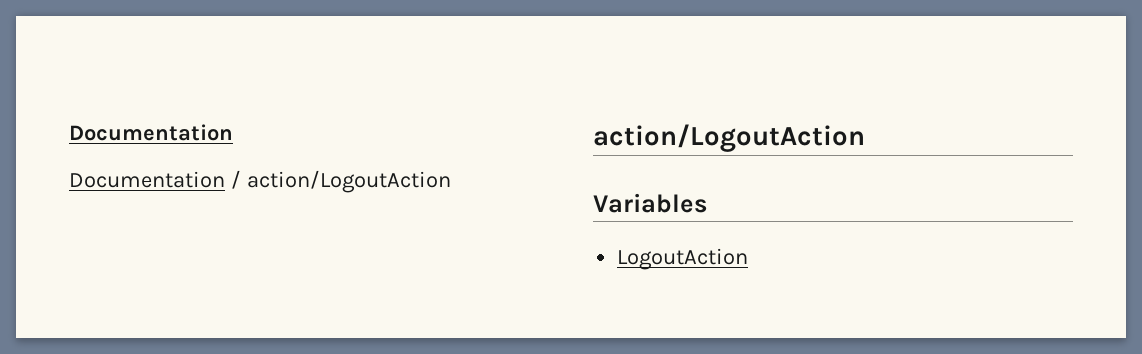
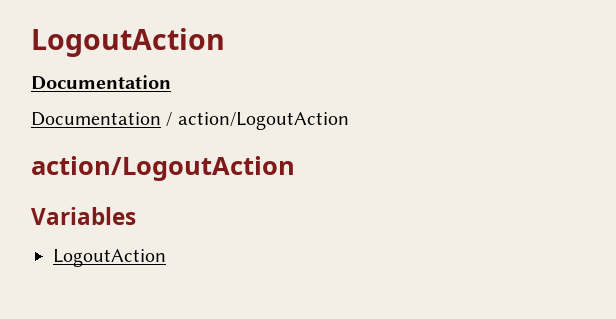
(69, 132) none -> [31,28,225,57] LogoutAction //

